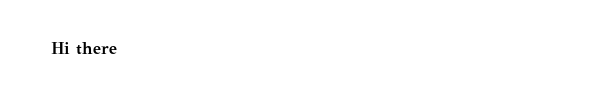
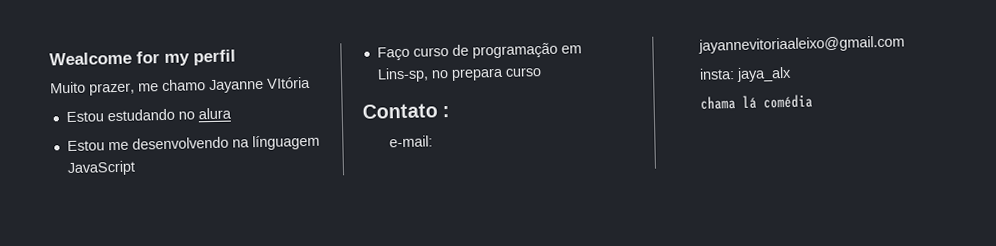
[51,42,117,55] Hi there -> [49,49,236,66] [50,76,311,96] [65,107,232,123] [66,134,320,152] [66,160,136,177] [376,42,582,61] [376,67,542,83] [362,103,451,119] [389,135,434,148] [698,35,906,54] [699,66,793,82] [700,94,814,110] Wealcome for my perfil // Muito prazer, me chamo Jayanne VItória // Estou estudando no alura // Estou me desenvolvendo na línguagem JavaScript // Faço curso de programação em Lins-sp, no prepara curso // Contato : // e-mail: jayannevitoriaaleixo@gmail.com // insta: jaya_alx // chama lá comédia

